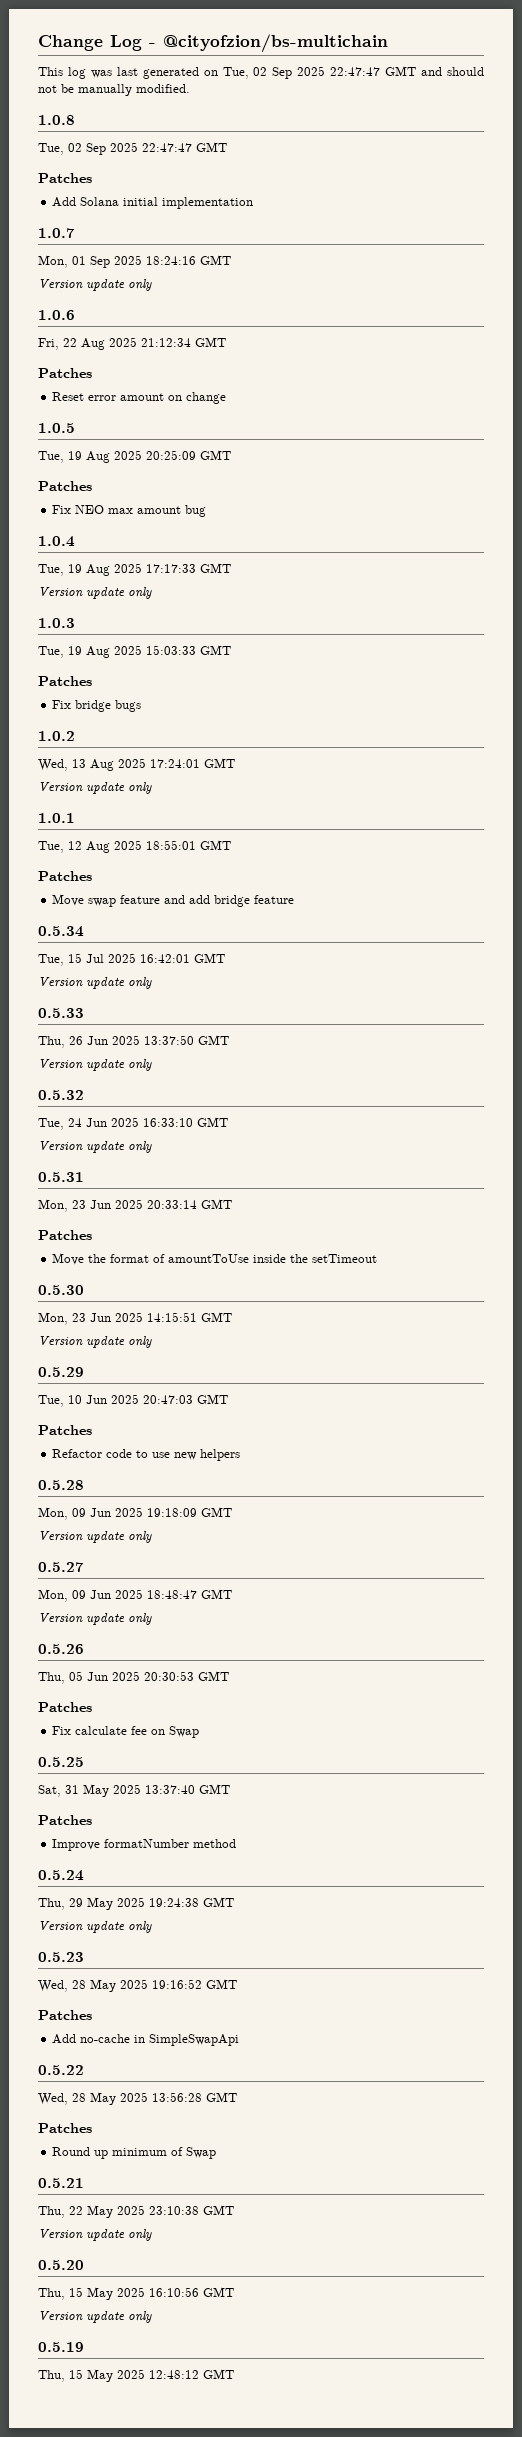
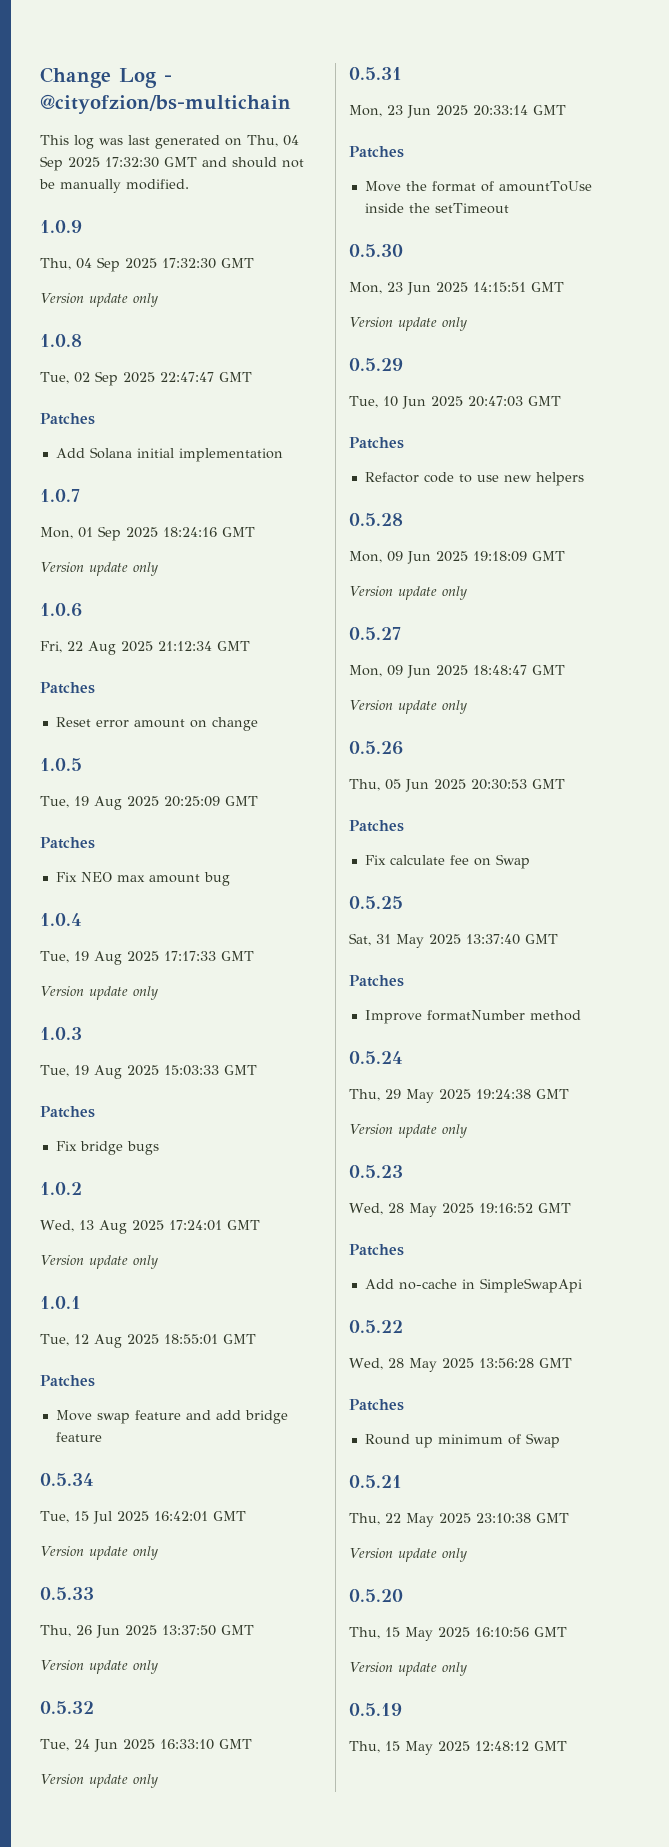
[222,66,381,79] Tue, 02 Sep 2025 22:47:47 -> [247,135,299,147] [40,156,159,171] Thu, 04 Sep 2025 17:32:30
(190, 88) none -> [40,220,82,233] [40,257,254,272] [40,293,158,307] // 1.0.9 // Thu, 04 Sep 2025 17:32:30 GMT // Version update only

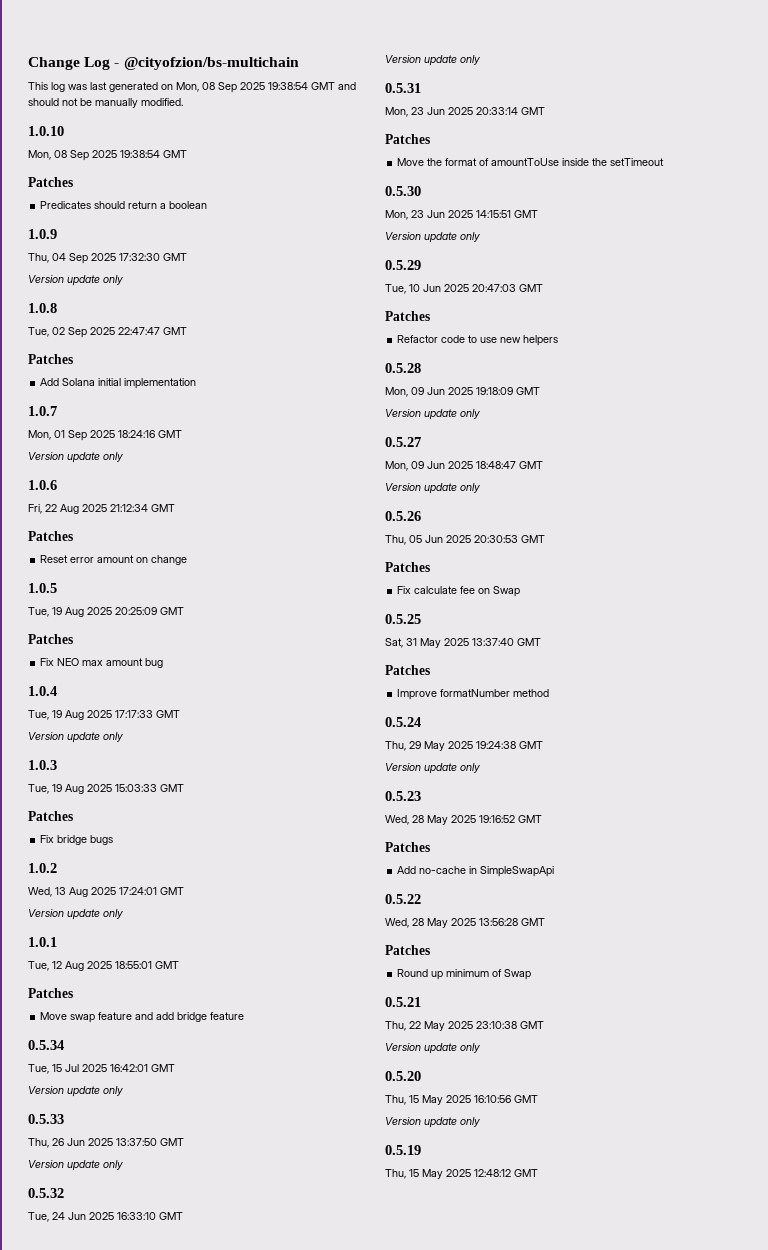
[247,135,299,147] [40,156,159,171] Thu, 04 Sep 2025 17:32:30 -> [176,82,308,93] Mon, 08 Sep 2025 19:38:54
(189, 184) none -> [28,126,64,136] [28,150,187,161] [28,177,73,187] [40,201,208,209] // 1.0.10 // Mon, 08 Sep 2025 19:38:54 GMT // Patches // Predicates should return a boolean

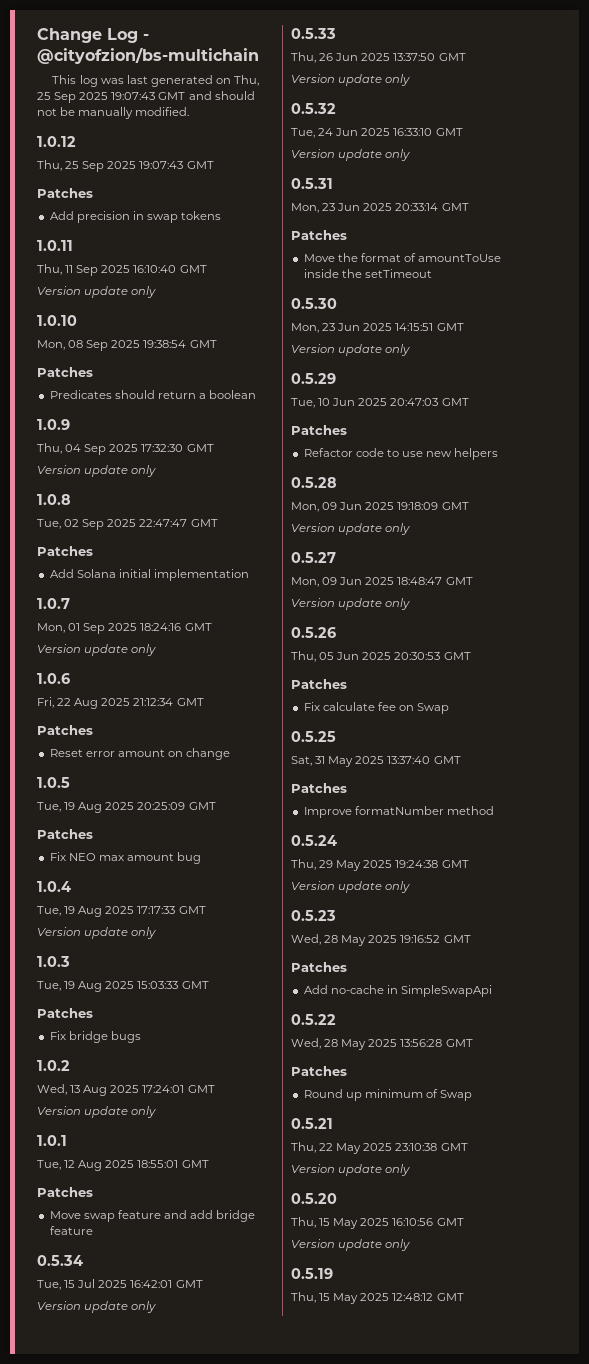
[176,82,308,93] Mon, 08 Sep 2025 19:38:54 -> [234,75,260,86] [37,92,156,103] Thu, 25 Sep 2025 19:07:43
(183, 102) none -> [37,136,76,147] [37,160,214,172] [37,188,93,198] [49,211,222,223] [37,240,73,251] [37,264,207,276] [37,286,157,298] // 1.0.12 // Thu, 25 Sep 2025 19:07:43 GMT // Patches // Add precision in swap tokens // 1.0.11 // Thu, 11 Sep 2025 16:10:40 GMT // Version update only

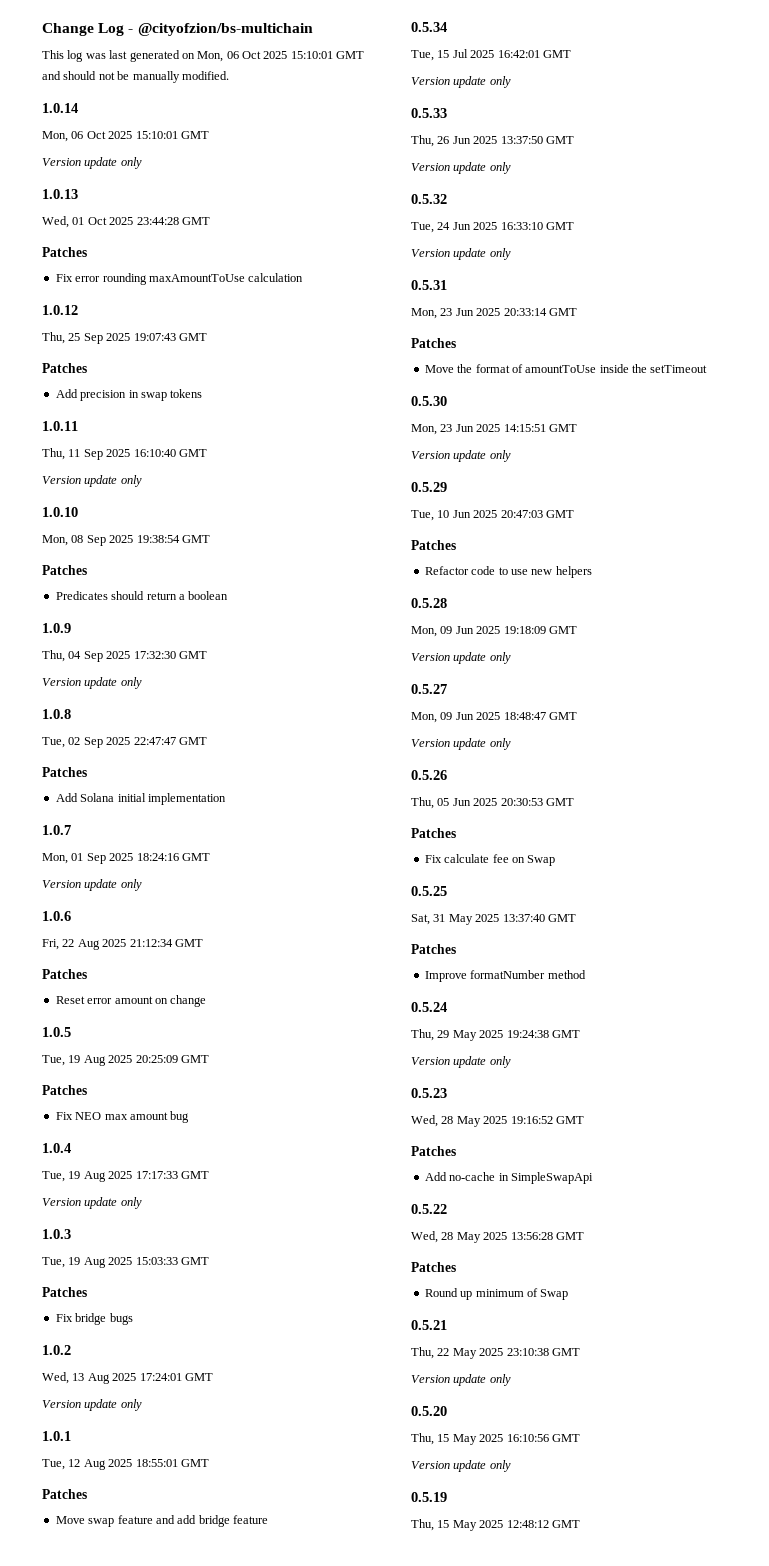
[234,75,260,86] [37,92,156,103] Thu, 25 Sep 2025 19:07:43 -> [197,51,333,62] Mon, 06 Oct 2025 15:10:01
(190, 111) none -> [42,103,78,113] [42,131,209,142] [42,157,142,169] [42,189,78,199] [42,216,210,228] [42,247,87,257] [55,273,304,285] // 1.0.14 // Mon, 06 Oct 2025 15:10:01 GMT // Version update only // 1.0.13 // Wed, 01 Oct 2025 23:44:28 GMT // Patches // Fix error rounding maxAmountToUse calculation

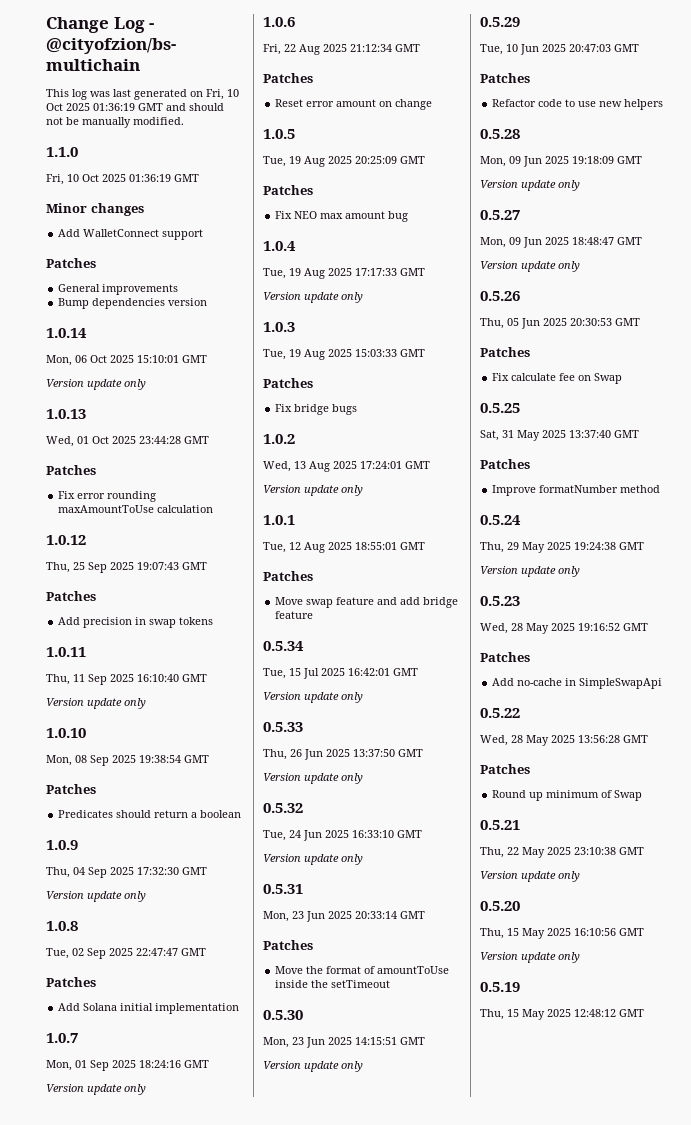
[197,51,333,62] Mon, 06 Oct 2025 15:10:01 -> [206,89,239,100] [46,103,135,111] Fri, 10 Oct 2025 01:36:19
(229, 75) none -> [46,147,78,157] [46,174,199,185] [46,203,144,216] [58,229,204,240] [46,258,96,268] [58,284,179,295] [58,298,208,309] // 1.1.0 // Fri, 10 Oct 2025 01:36:19 GMT // Minor changes // Add WalletConnect support // Patches // General improvements // Bump dependencies version

